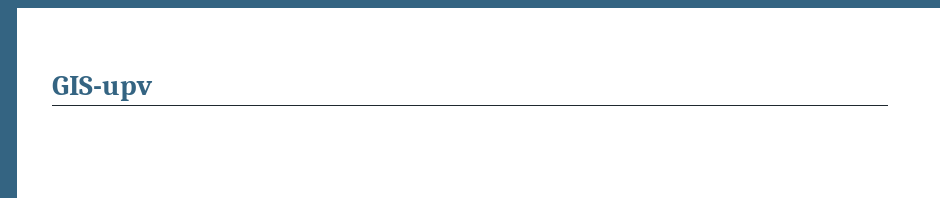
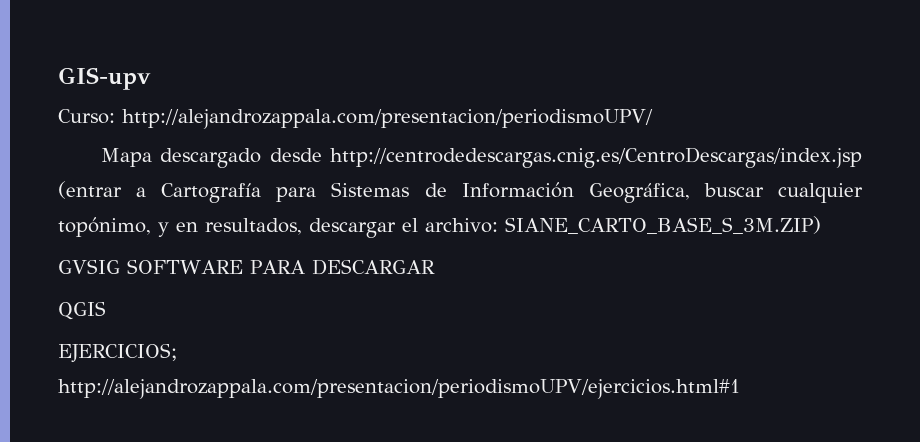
(153, 88) none -> [58,109,653,129] [100,147,862,168] [58,181,863,203] [58,216,821,238] [58,259,435,275] [58,301,106,320] [58,343,177,363] [58,379,740,399] // Curso: http://alejandrozappala.com/presentacion/periodismoUPV/ // Mapa descargado desde http://centrodedescargas.cnig.es/CentroDescargas/index.jsp (entrar a Cartografía para Sistemas de Información Geográfica, buscar cualquier topónimo, y en resultados, descargar el archivo: SIANE_CARTO_BASE_S_3M.ZIP) // GVSIG SOFTWARE PARA DESCARGAR // QGIS // EJERCICIOS; http://alejandrozappala.com/presentacion/periodismoUPV/ejercicios.html#1

